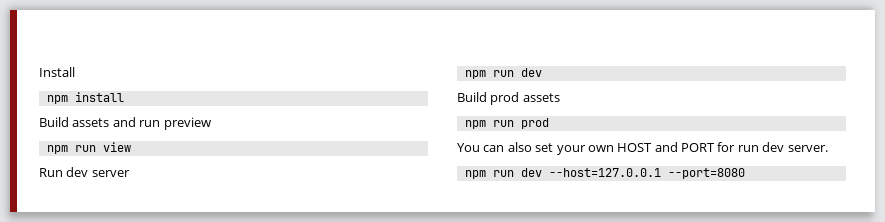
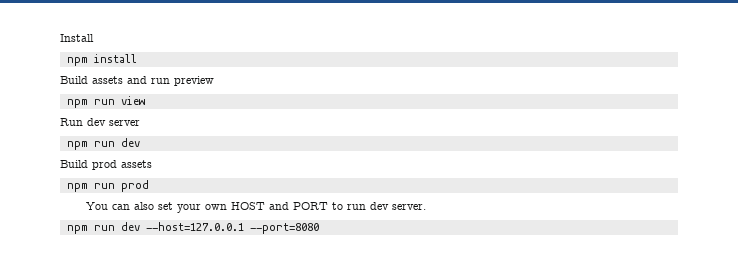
[717,142,736,152] for -> [331,202,343,210] to

